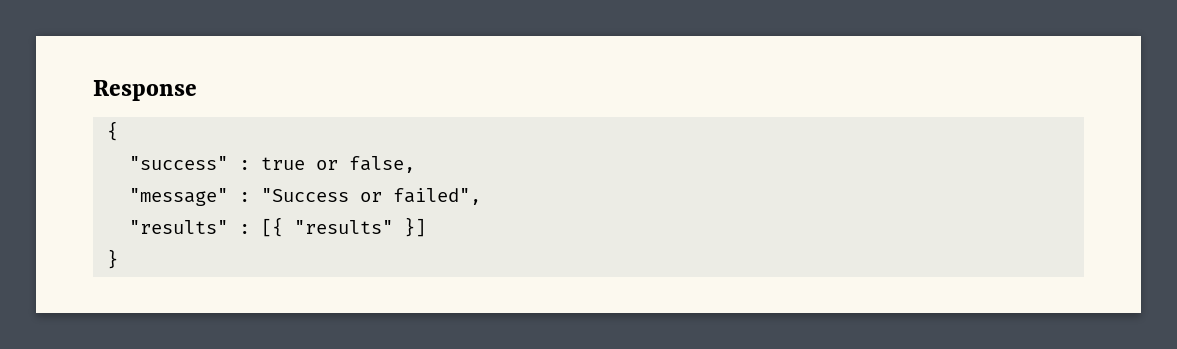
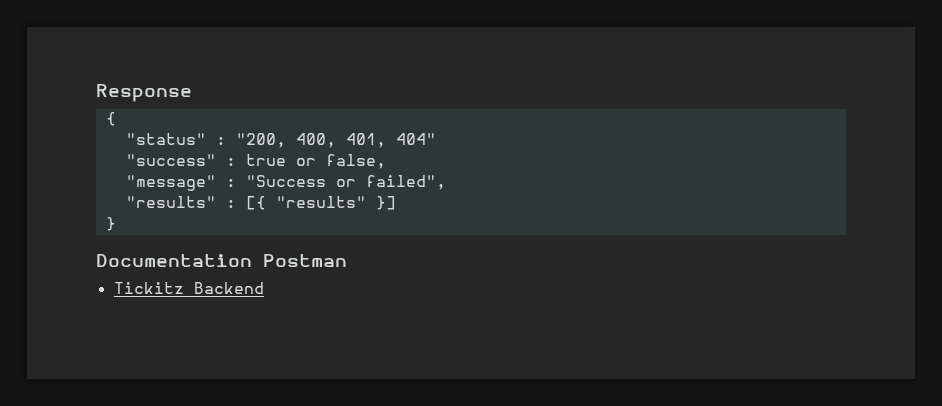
(118, 131) none -> [125,133,436,148] // "status" : "200, 400, 401, 404"
(118, 259) none -> [96,254,347,267] [113,282,264,294] // Documentation Postman // Tickitz Backend

